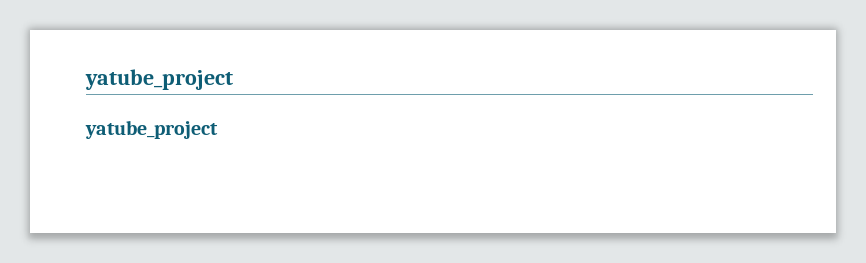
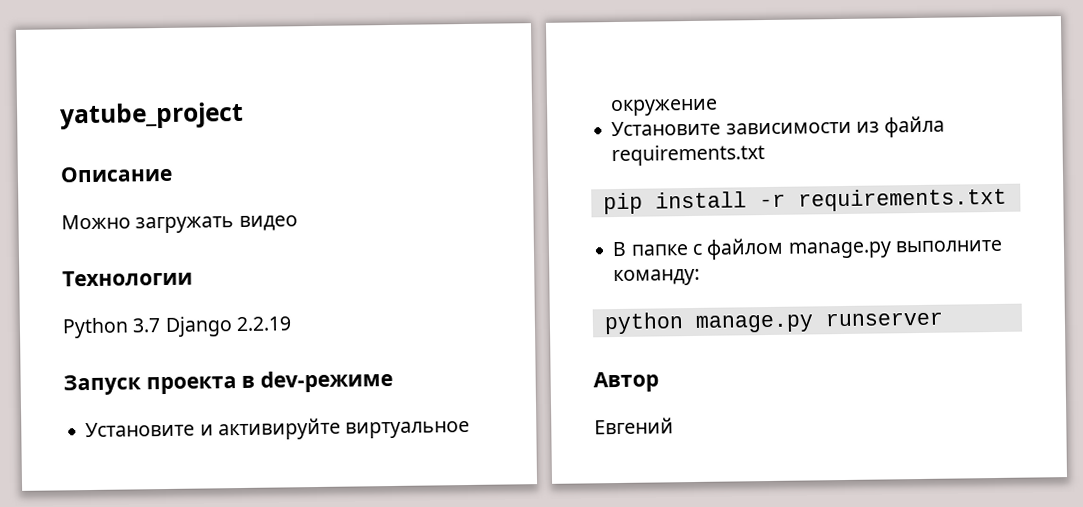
[85,120,218,139] yatube_project -> [60,165,173,183] [61,214,298,234] [62,269,193,287] [62,316,291,339] [63,369,394,396] [85,417,471,441] [610,98,719,117] [611,115,946,138] [611,144,766,167] [602,187,1007,215] [612,237,1003,260] [613,268,701,287] [603,311,943,335] [593,371,659,393] [594,417,674,435] Описание // Можно загружать видео // Технологии // Python 3.7 Django 2.2.19 // Запуск проекта в dev-режиме // Установите и активируйте виртуальное окружение // Установите зависимости из файла requirements.txt // pip install -r requirements.txt // В папке с файлом manage.py выполните команду: // python manage.py runserver // Автор // Евгений

